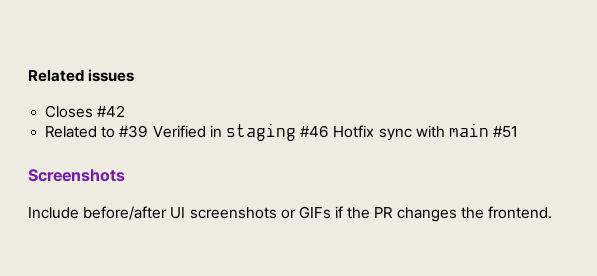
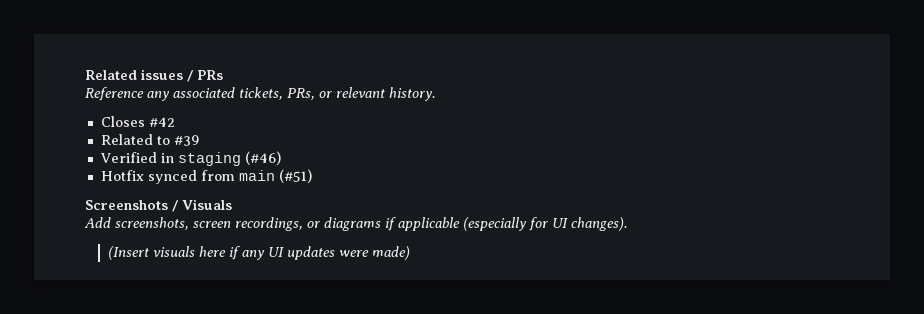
(135, 75) none -> [187,70,223,82] [85,87,435,101] / PRs // Reference any associated tickets, PRs, or relevant history.
(149, 131) none -> (200, 140) //
[300,123,519,141] [28,169,125,182] [28,206,553,222] #46 Hotfix sync with main #51 // Screenshots // Include before/after UI screenshots or GIFs if the PR changes the frontend. -> [244,151,281,165] [100,169,312,184] [85,199,232,212] [84,217,627,231] [108,246,411,260] (#46) // Hotfix synced from main (#51) // Screenshots / Visuals // Add screenshots, screen recordings, or diagrams if applicable (especially for UI changes). // (Insert visuals here if any UI updates were made)

